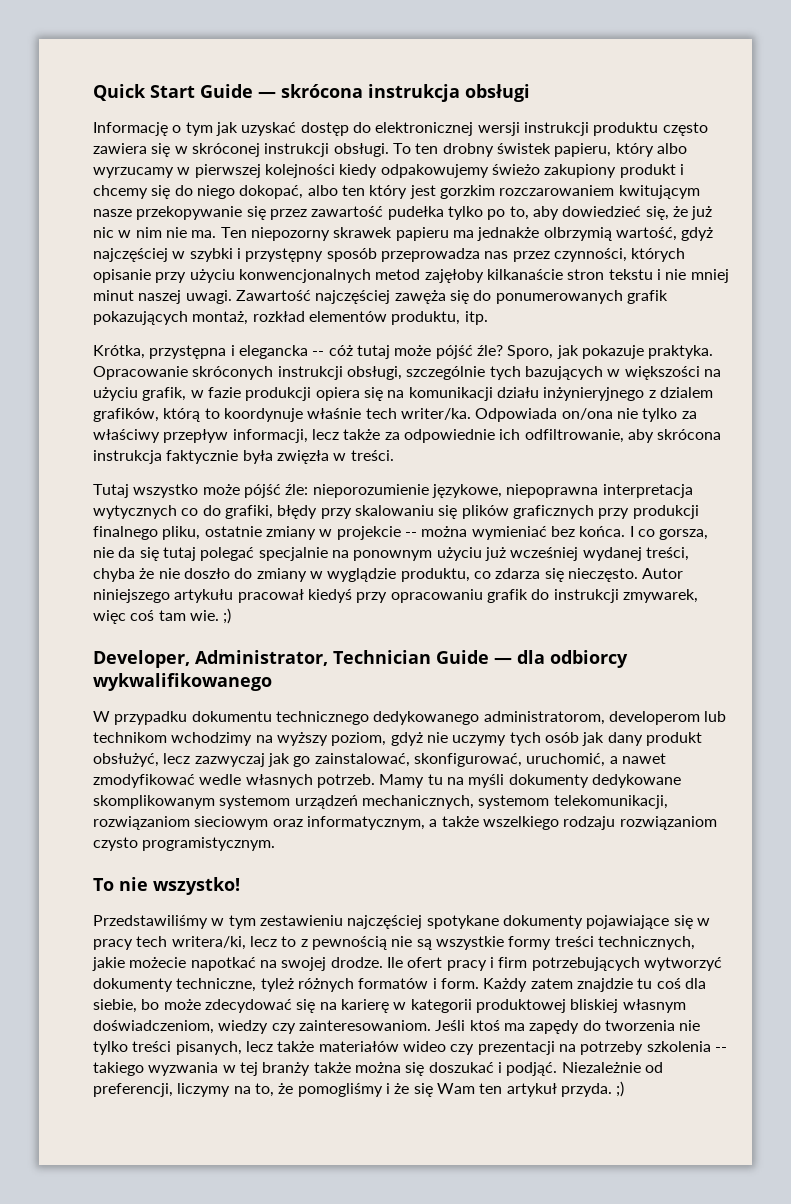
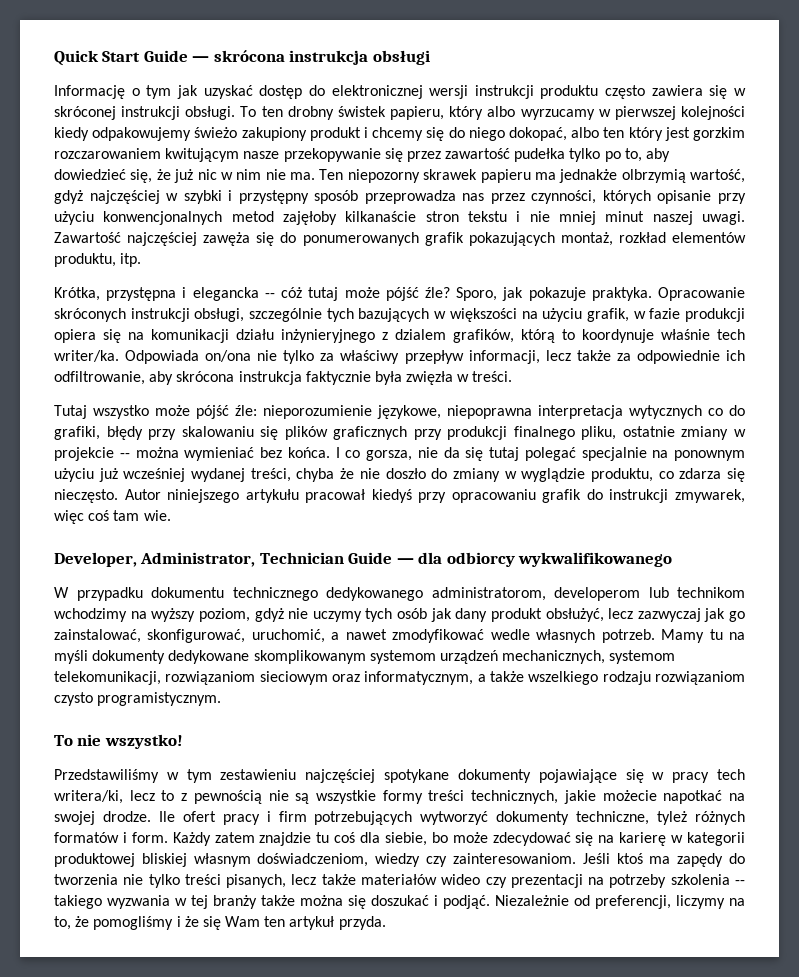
[223,608,232,624] ;) -> (171, 515) none
[616,1081,625,1097] ;) -> (386, 923) none

